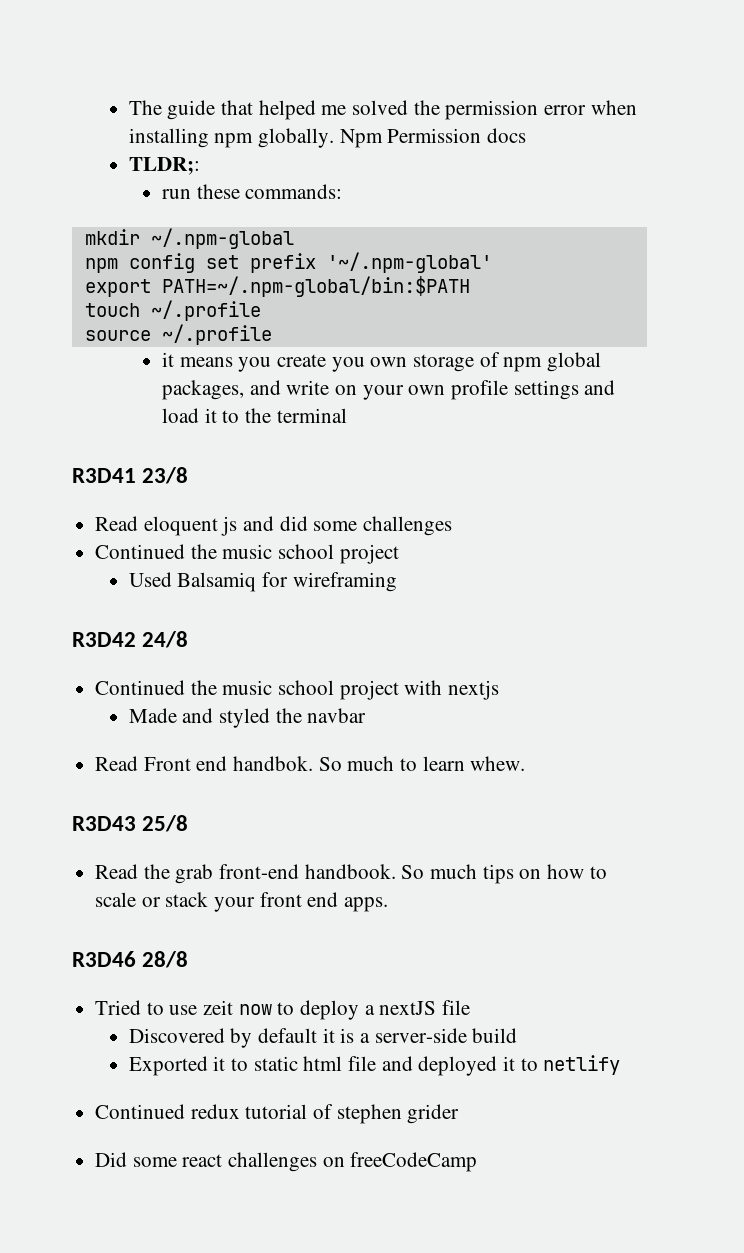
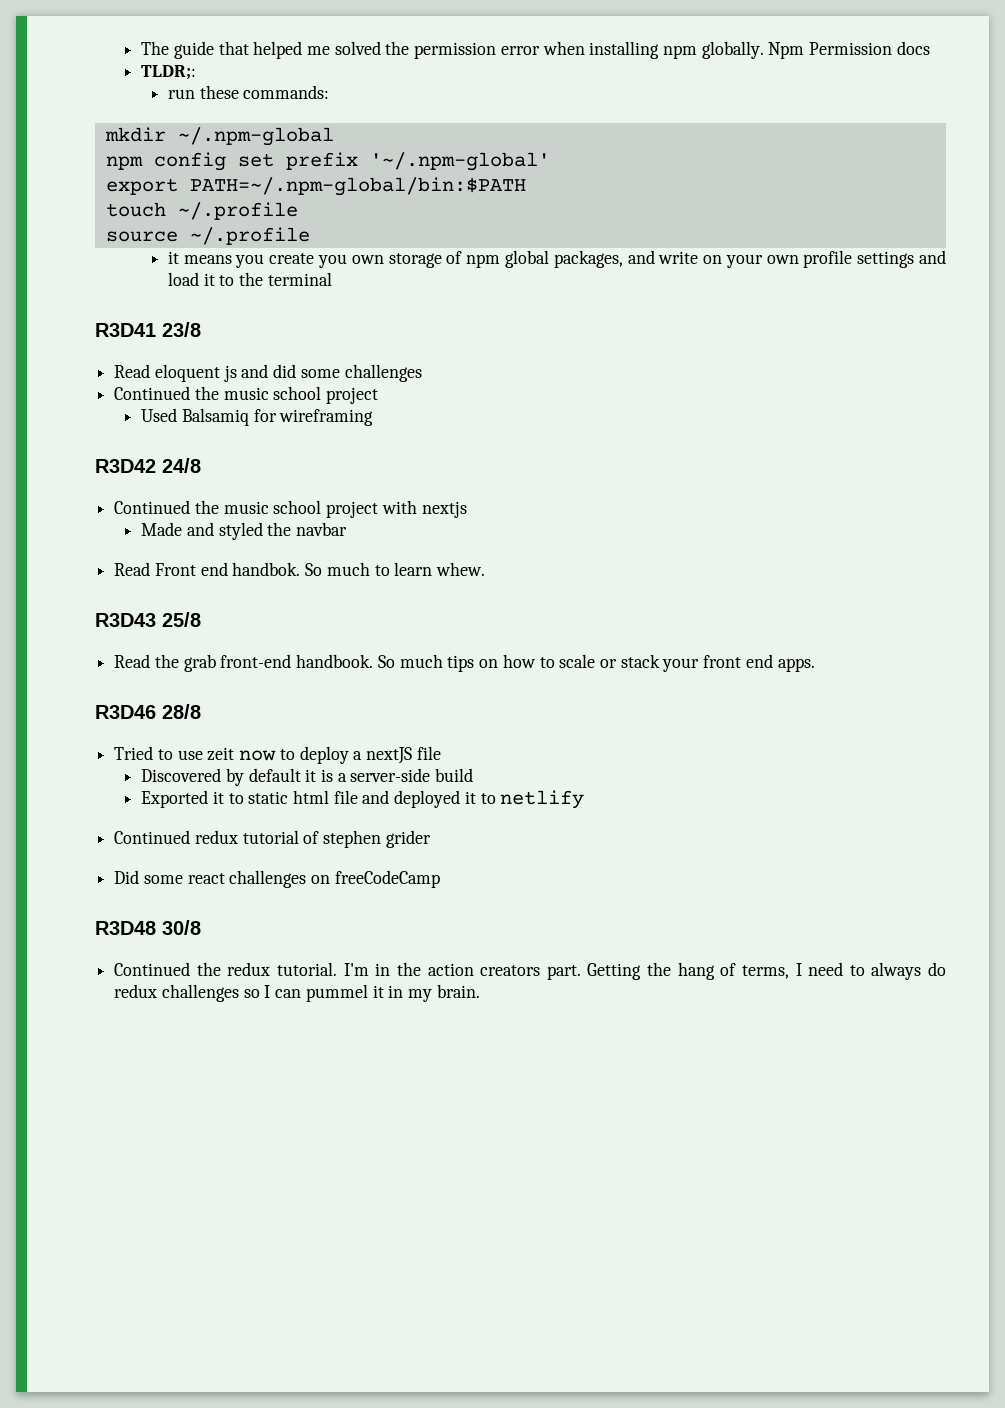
(478, 1162) none -> [95,920,201,935] [114,962,946,980] [114,984,480,1002] // R3D48 30/8 // Continued the redux tutorial. I'm in the action creators part. Getting the hang of terms, I need to always do redux challenges so I can pummel it in my brain.

